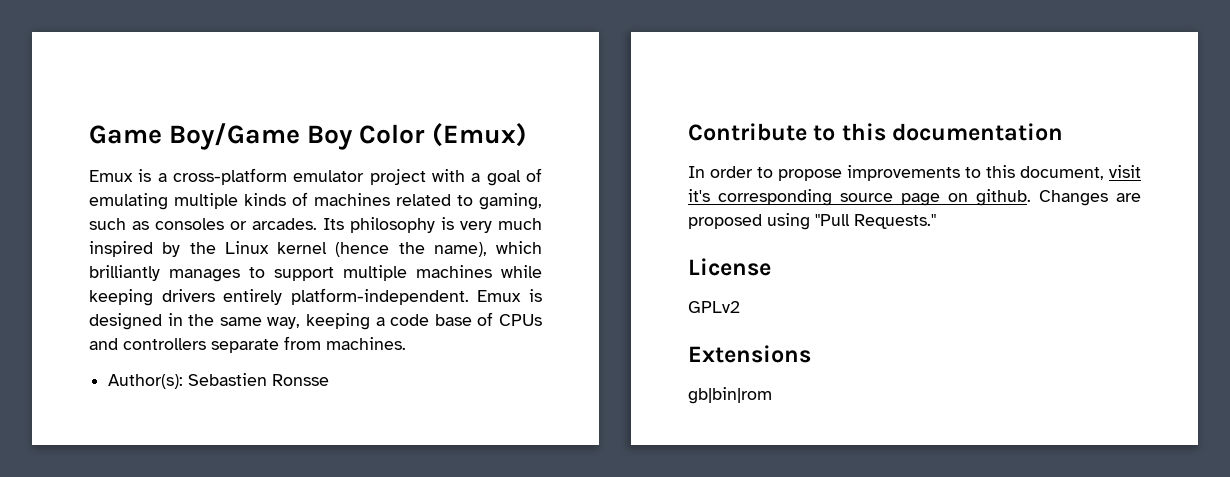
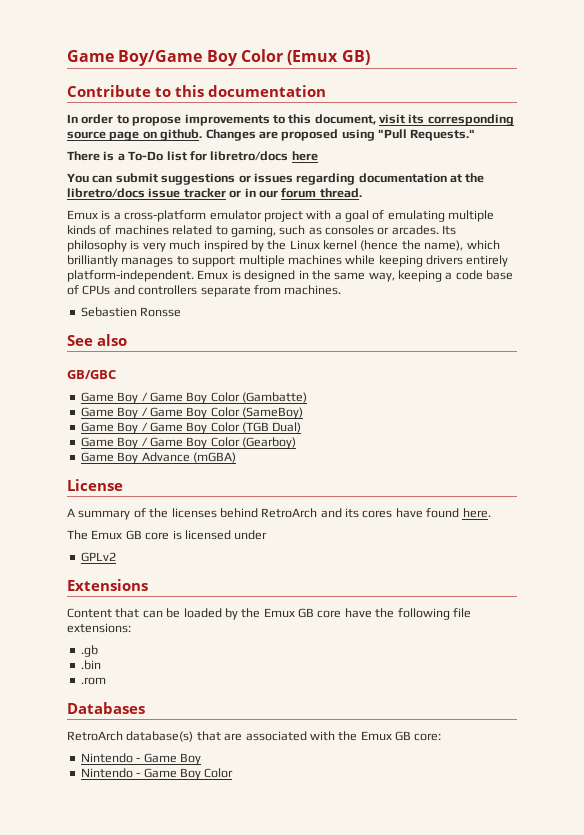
[431,123,527,147] (Emux) -> [287,50,370,65] [67,85,326,97] [67,114,514,126] [67,129,476,141] [67,151,318,161] [67,173,485,185] [67,188,362,198] (Emux GB) // Contribute to this documentation // In order to propose improvements to this document, visit its corresponding source page on github. Changes are proposed using "Pull Requests." // There is a To-Do list for libretro/docs here // You can submit suggestions or issues regarding documentation at the libretro/docs issue tracker or in our forum thread.
[108,374,184,389] Author(s): -> (342, 290) none
[688,123,1064,141] [688,165,1141,181] [688,189,1141,206] [688,213,936,230] [688,258,771,276] [688,301,740,313] [688,345,811,363] [688,387,772,404] Contribute to this documentation // In order to propose improvements to this document, visit it's corresponding source page on github. Changes are proposed using "Pull Requests." // License // GPLv2 // Extensions // gb|bin|rom -> [67,334,127,346] [67,370,116,379] [80,392,307,404] [80,407,303,419] [80,422,302,434] [80,437,296,449] [80,452,236,464] [67,479,123,491] [67,508,491,520] [67,530,268,540] [80,552,116,562] [67,579,148,591] [67,608,471,620] [67,623,131,633] [80,645,98,657] [80,660,101,670] [80,677,106,685] [67,702,145,714] [67,731,442,742] [80,753,201,765] [80,768,234,780] See also // GB/GBC // Game Boy / Game Boy Color (Gambatte) // Game Boy / Game Boy Color (SameBoy) // Game Boy / Game Boy Color (TGB Dual) // Game Boy / Game Boy Color (Gearboy) // Game Boy Advance (mGBA) // License // A summary of the licenses behind RetroArch and its cores have found here. // The Emux GB core is licensed under // GPLv2 // Extensions // Content that can be loaded by the Emux GB core have the following file extensions: // .gb // .bin // .rom // Databases // RetroArch database(s) that are associated with the Emux GB core: // Nintendo - Game Boy // Nintendo - Game Boy Color

